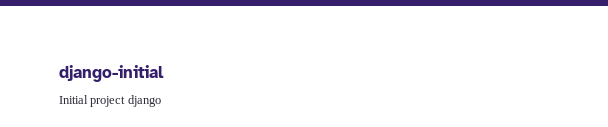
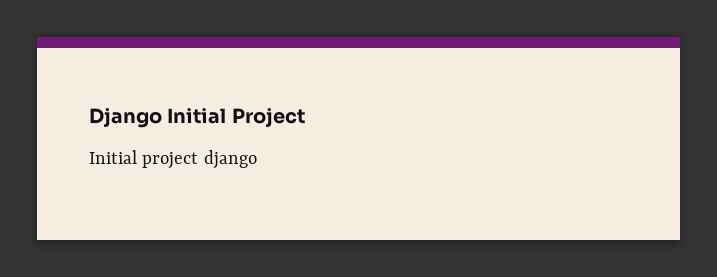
[59,65,164,82] django-initial -> [89,107,305,128] Django Initial Project

